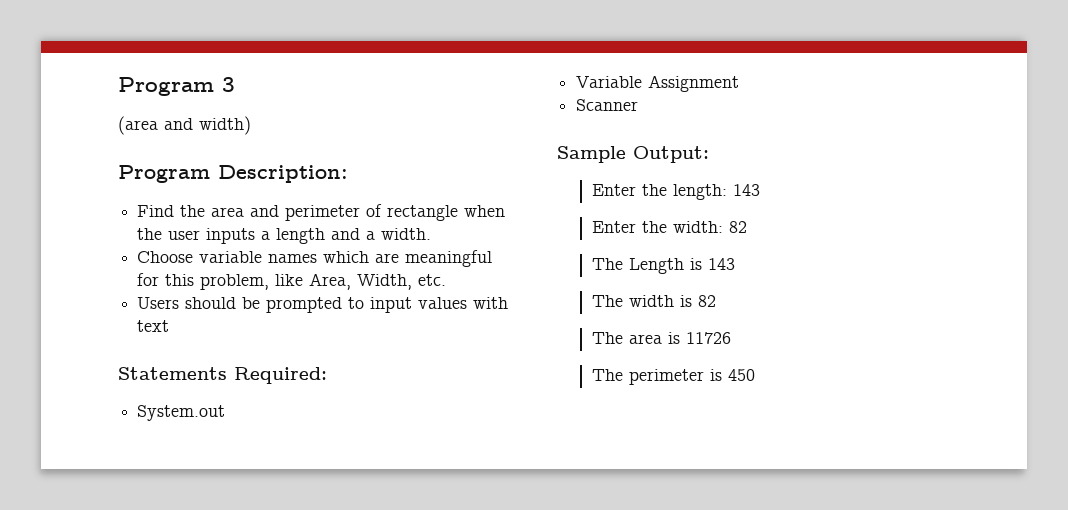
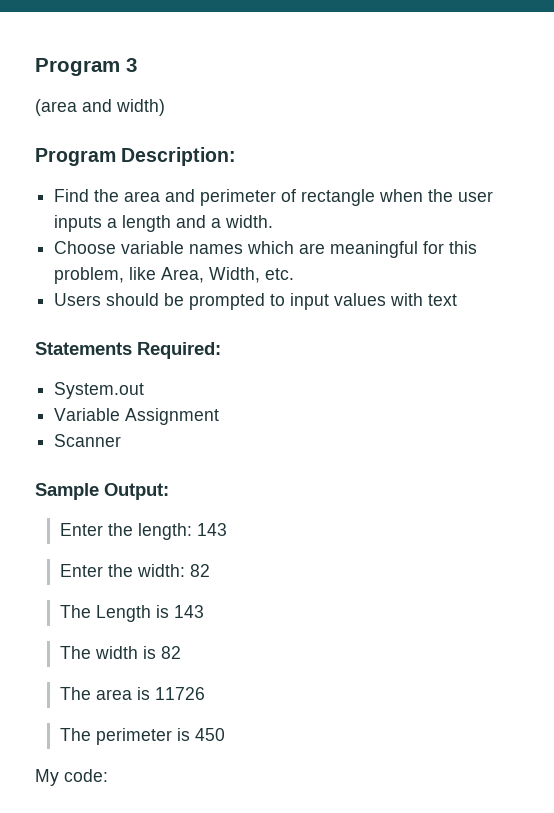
(755, 375) none -> [35,769,108,786] // My code:

